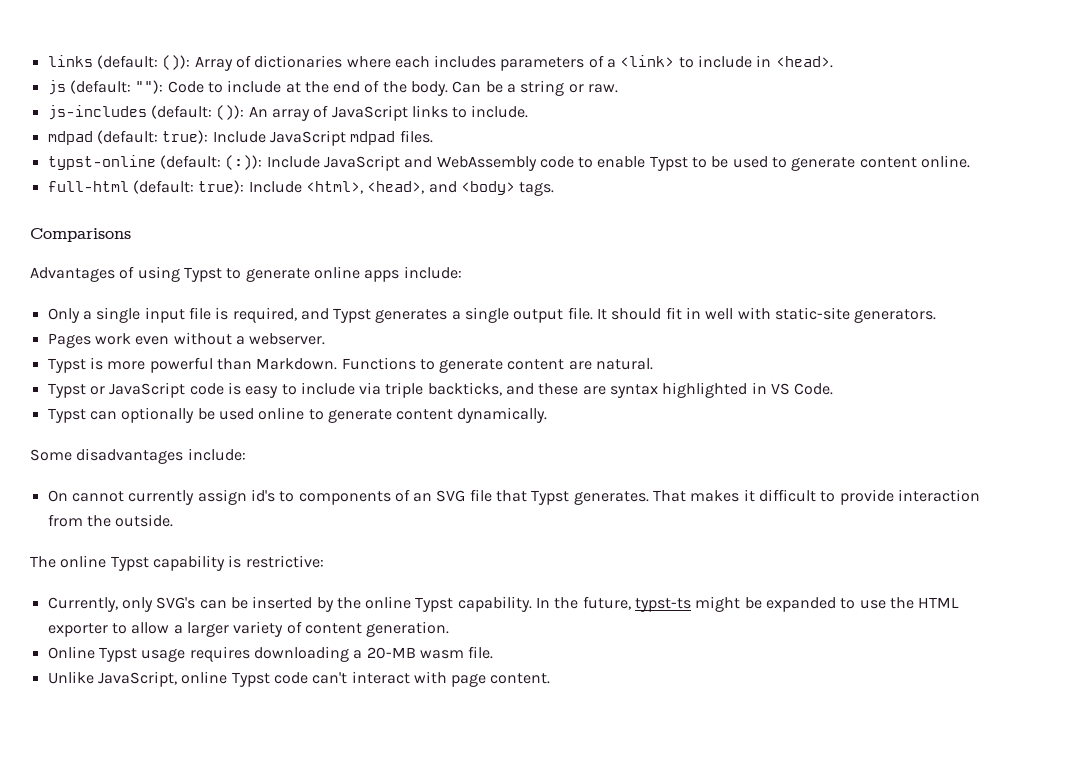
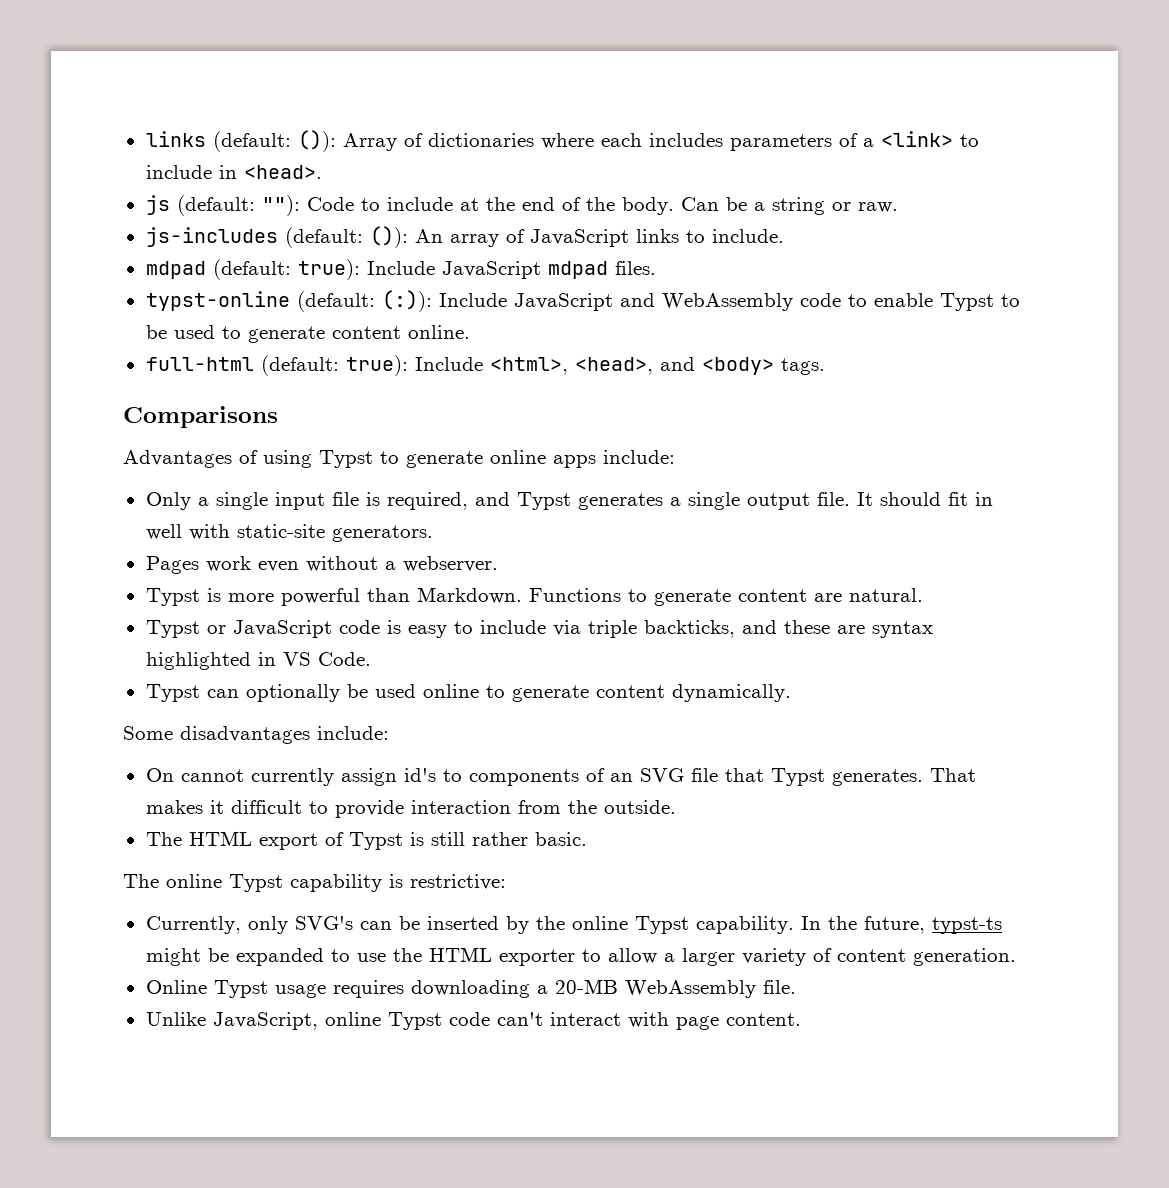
(174, 520) none -> [145,831,587,850] // The HTML export of Typst is still rather basic.
[419,650,464,659] wasm -> [624,980,756,998] WebAssembly

